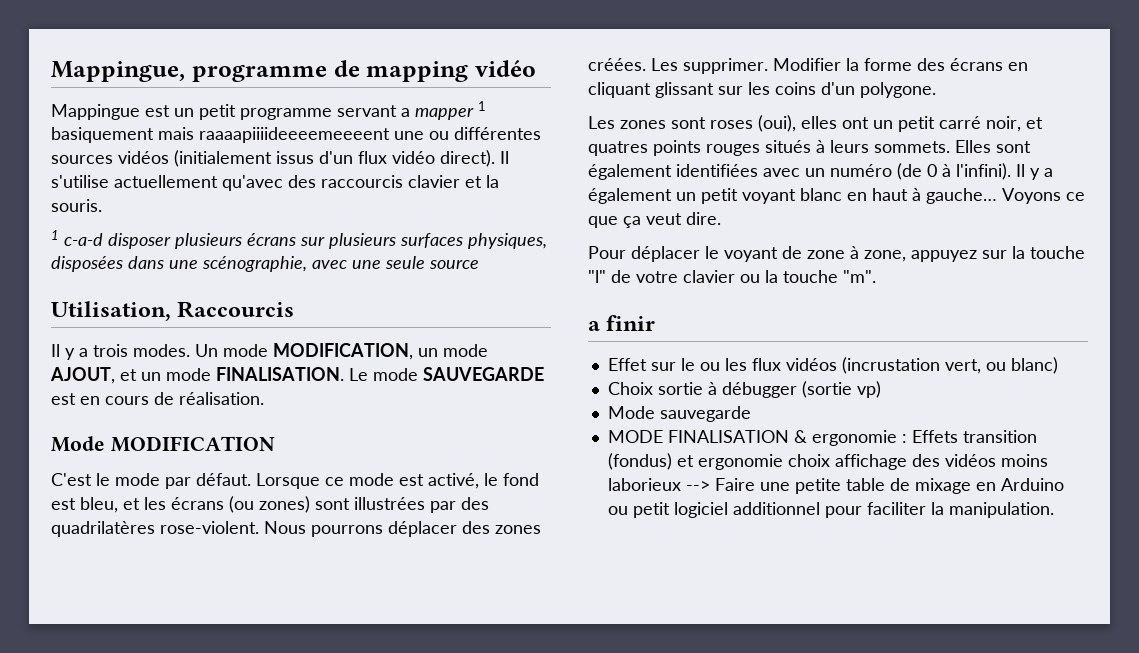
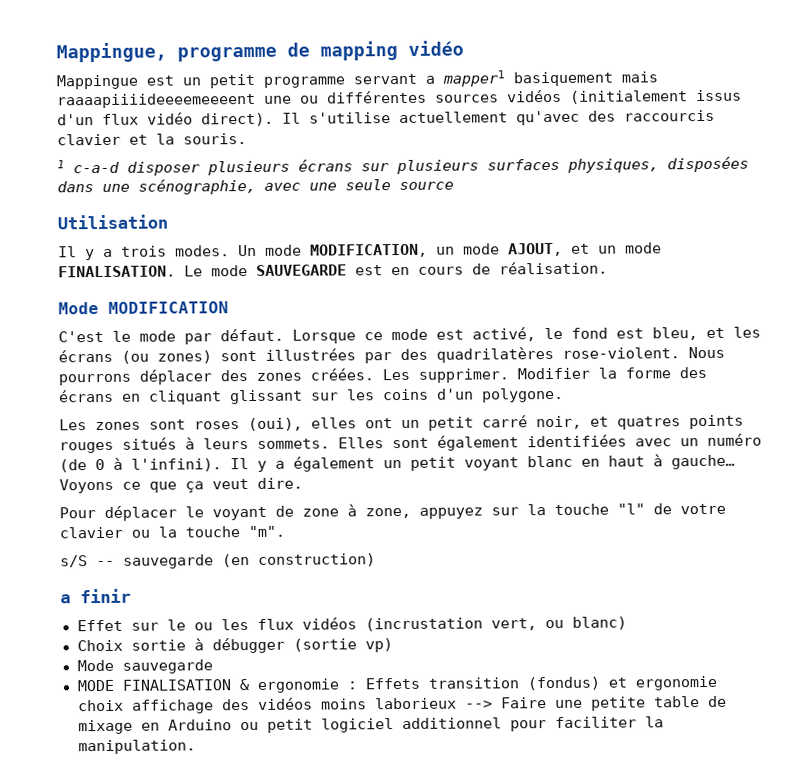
[415,101,486,120] mapper 1 -> [442,70,505,87] mapper1
[51,301,295,321] Utilisation, Raccourcis -> [57,214,168,230] Utilisation
(876, 276) none -> [60,553,376,569] // s/S -- sauvegarde (en construction)

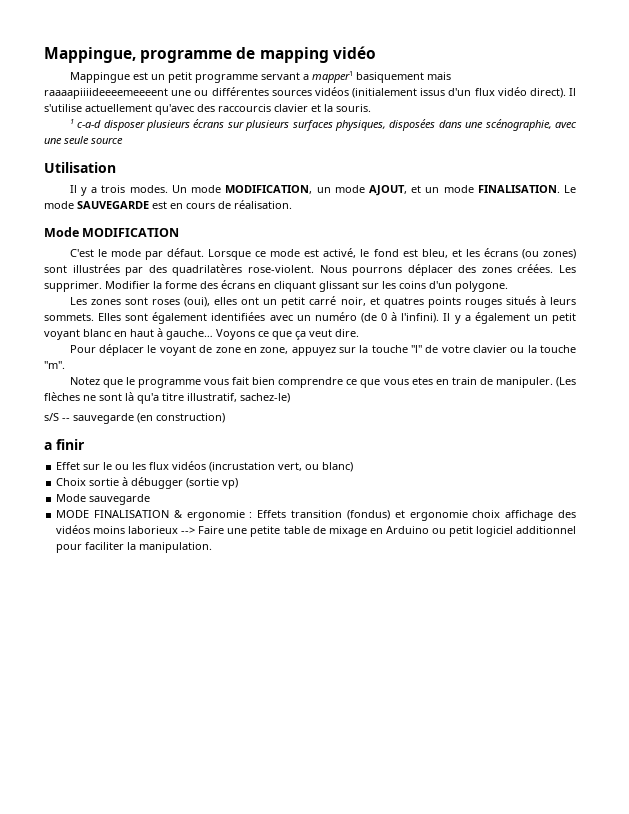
[347,504,357,517] à -> [243,347,257,353] en
(285, 531) none -> [69,377,576,388] [44,392,290,404] // Notez que le programme vous fait bien comprendre ce que vous etes en train de manipuler. (Les flèches ne sont là qu'a titre illustratif, sachez-le)

